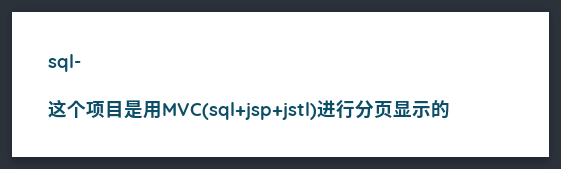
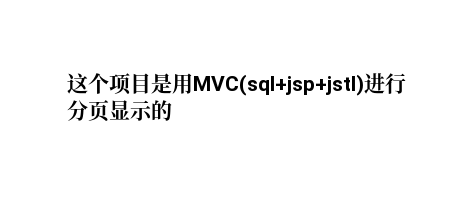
[48,54,81,72] sql- // -> (67, 83) none

